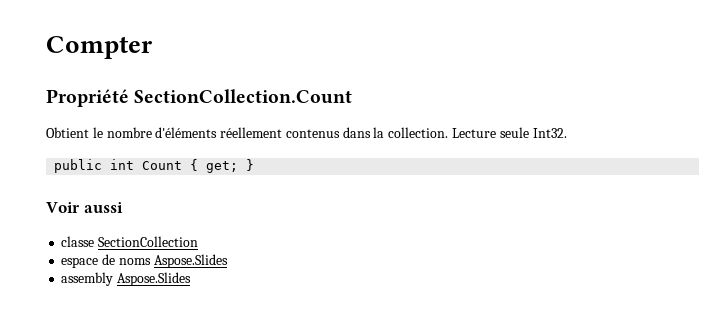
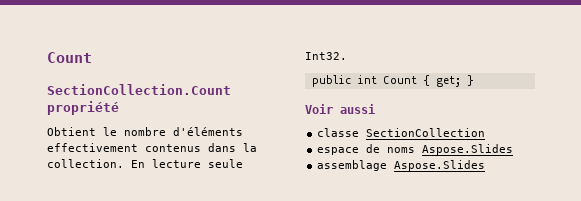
[46,36,153,59] [46,89,129,107] Compter // Propriété -> [47,52,92,63] Count //
(353, 96) none -> [47,101,119,115] propriété
[220,127,283,138] réellement -> [47,143,138,152] effectivement
[452,128,497,138] Lecture -> [131,159,201,168] En lecture
[61,272,114,286] assembly -> [317,160,388,171] assemblage

